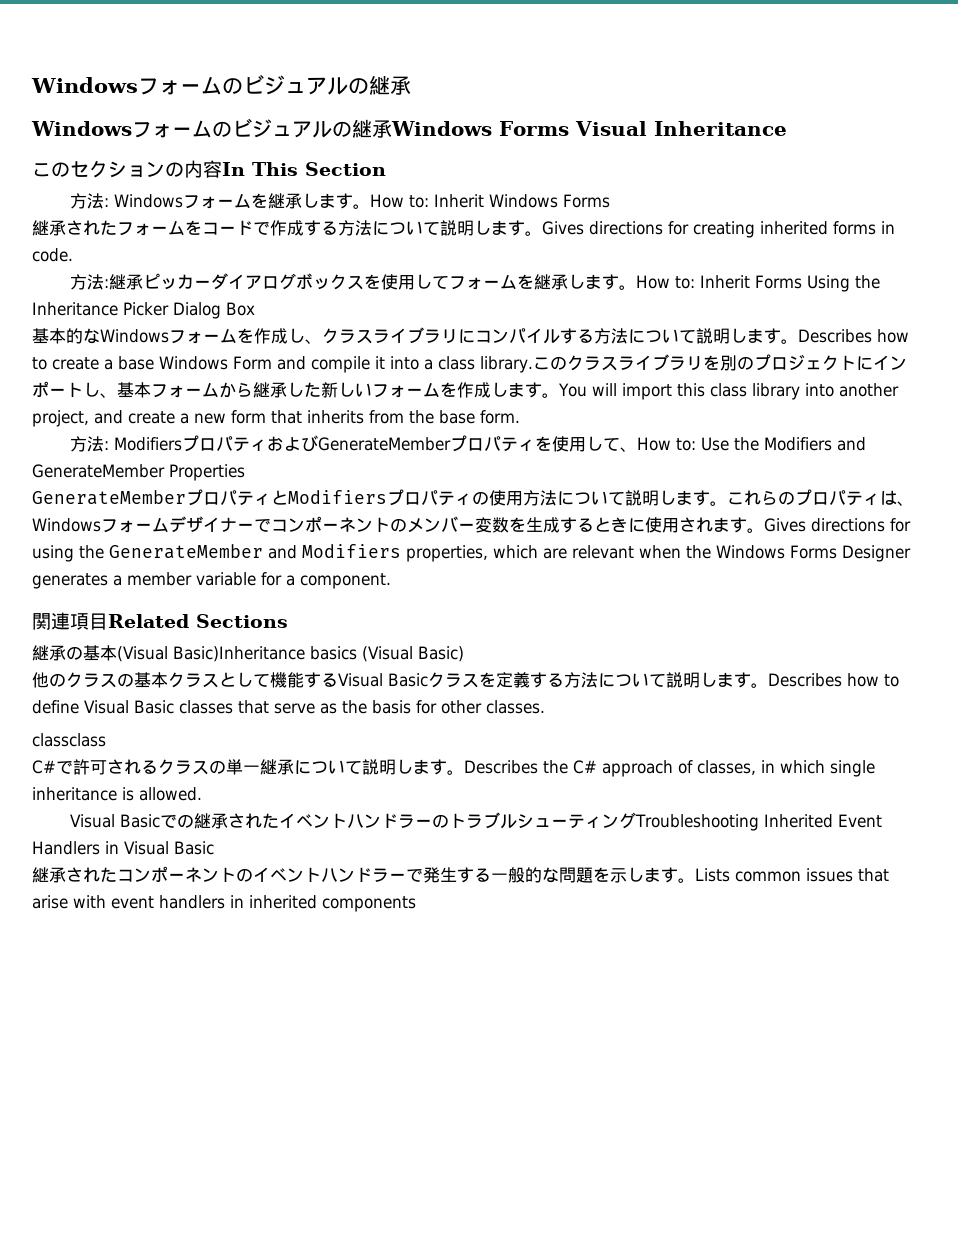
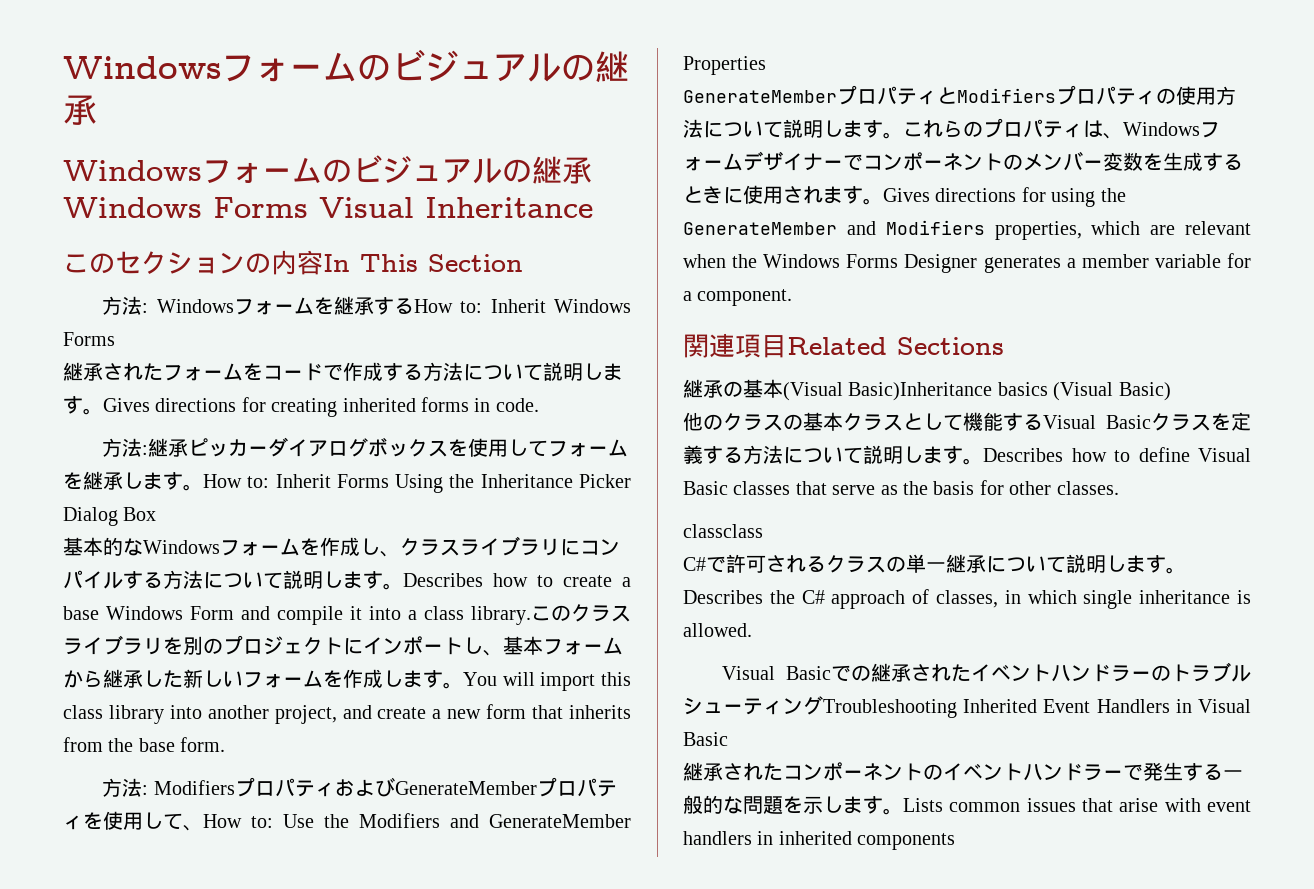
[301,193,370,209] します。 -> [373,297,414,315] する

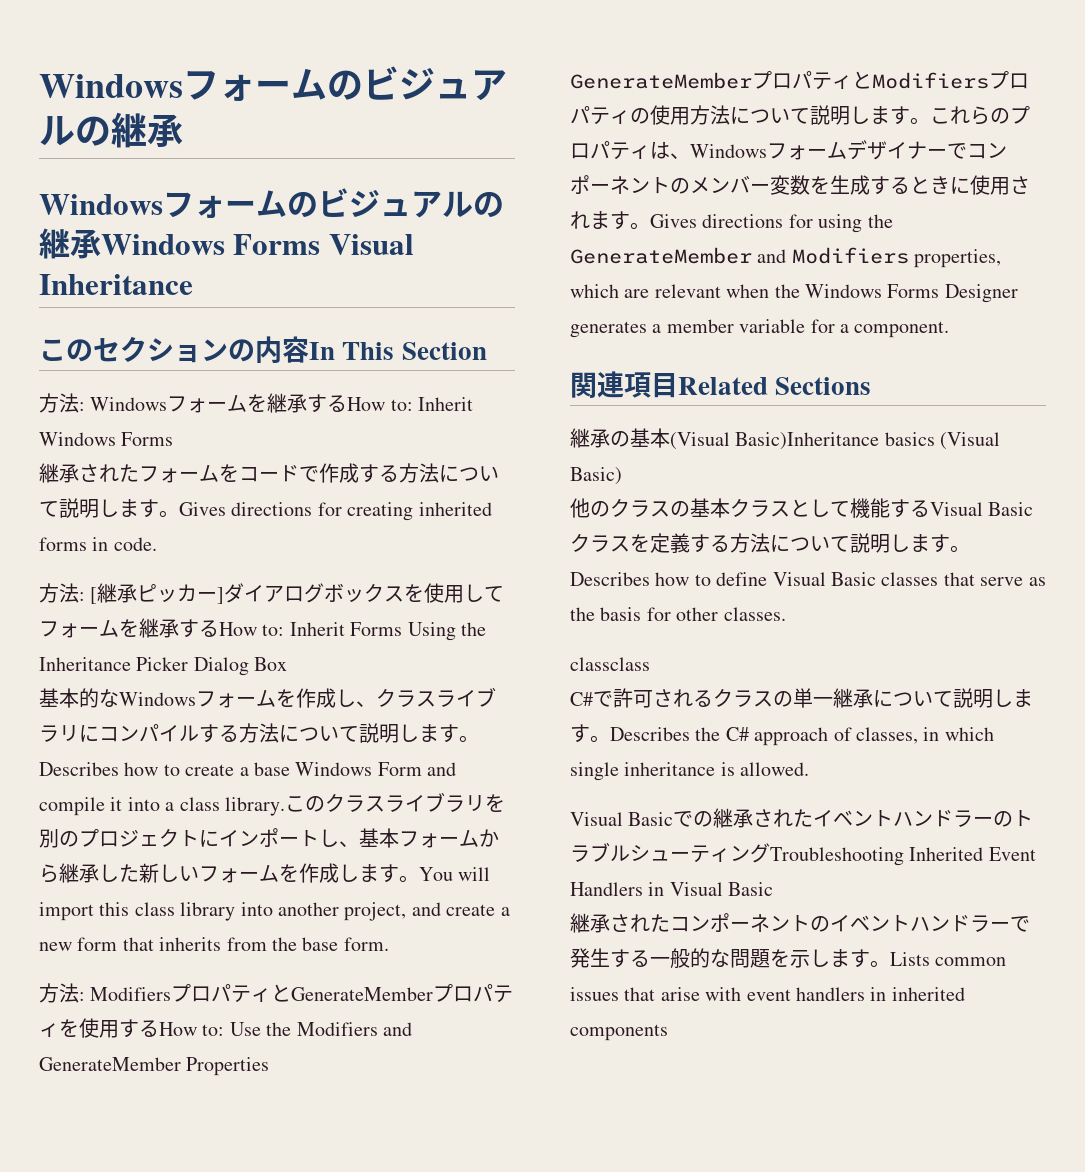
(149, 450) none -> [90,587,98,604] [
(269, 450) none -> [217,587,225,604] ]
[123,472,203,491] します。 -> [179,619,219,638] する
[334,777,395,797] および -> [271,984,292,1002] と
[143,812,203,831] して、 -> [119,1019,159,1038] する

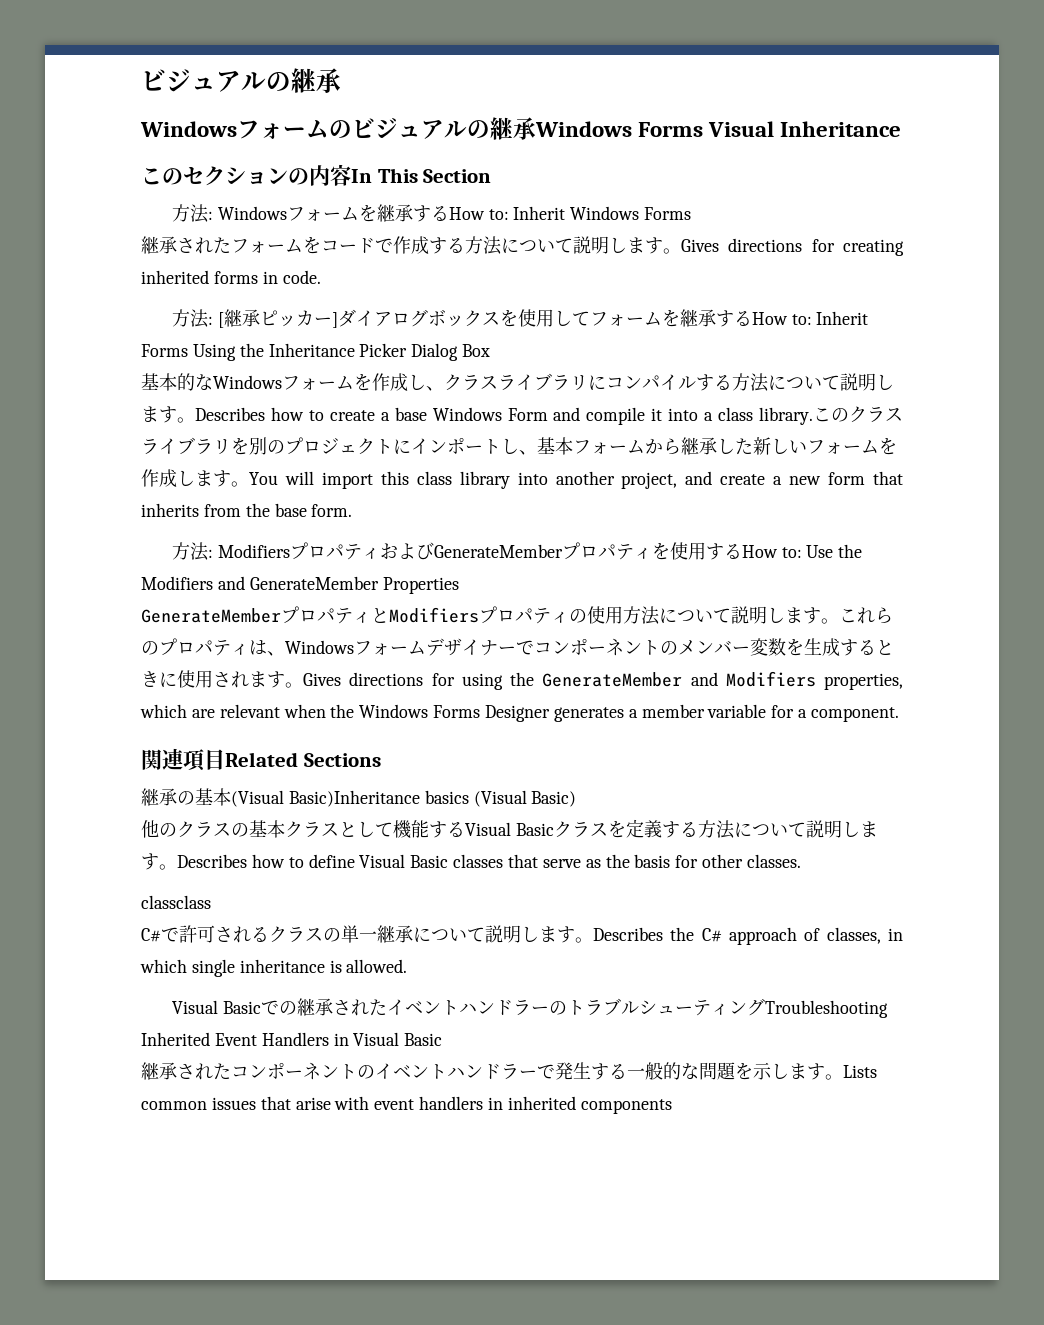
[39,68,363,101] Windowsフォームの -> (141, 80) none
[271,984,292,1002] と -> [379,542,434,560] および

